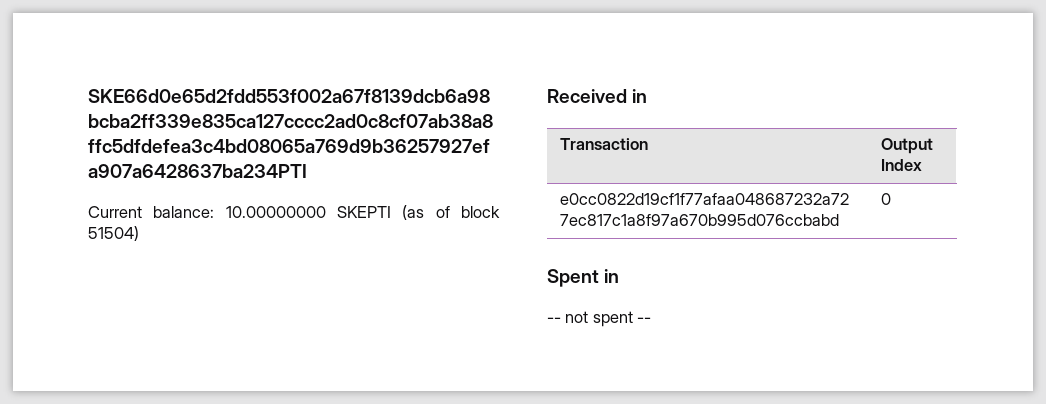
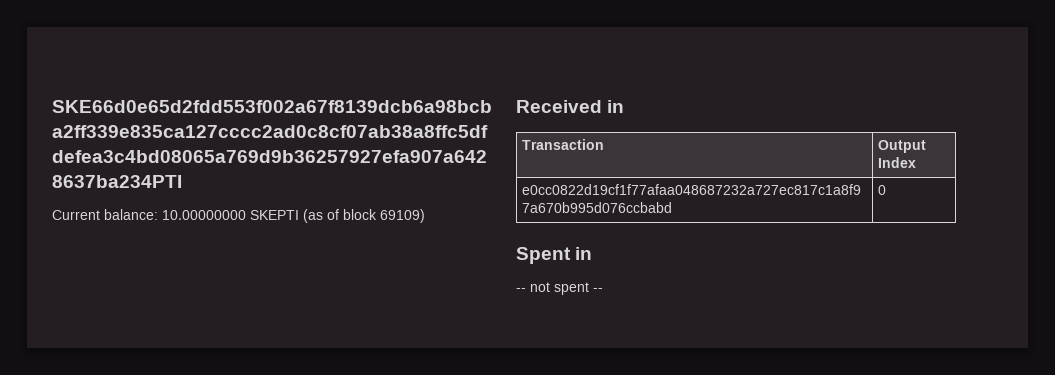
[88,226,139,241] 51504) -> [380,209,425,223] 69109)

